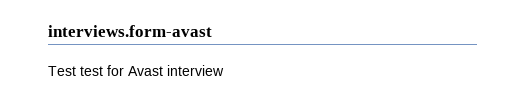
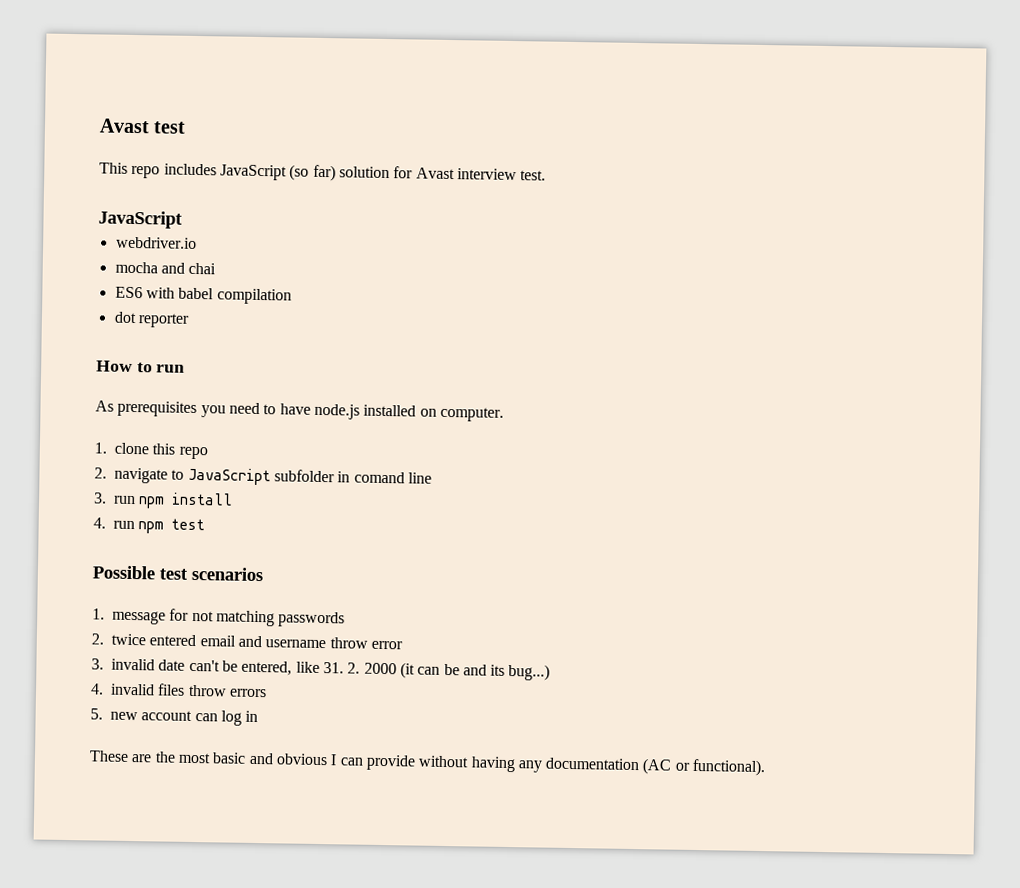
[48,25,212,37] [48,65,224,76] interviews.form-avast // Test test for Avast interview -> [99,118,187,134] [99,162,547,182] [98,210,183,229] [115,236,197,249] [114,261,217,275] [114,286,292,305] [113,311,190,328] [96,360,186,373] [95,400,504,422] [94,442,208,460] [94,467,432,486] [94,492,234,509] [93,517,206,534] [92,565,263,582] [92,608,346,628] [91,633,403,650] [91,658,551,681] [90,683,267,698] [90,708,259,726] [89,750,767,777] Avast test // This repo includes JavaScript (so far) solution for Avast interview test. // JavaScript // webdriver.io // mocha and chai // ES6 with babel compilation // dot reporter // How to run // As prerequisites you need to have node.js installed on computer. // 1. clone this repo // 2. navigate to JavaScript subfolder in comand line // 3. run npm install // 4. run npm test // Possible test scenarios // 1. message for not matching passwords // 2. twice entered email and username throw error // 3. invalid date can't be entered, like 31. 2. 2000 (it can be and its bug...) // 4. invalid files throw errors // 5. new account can log in // These are the most basic and obvious I can provide without having any documentation (AC or functional).

